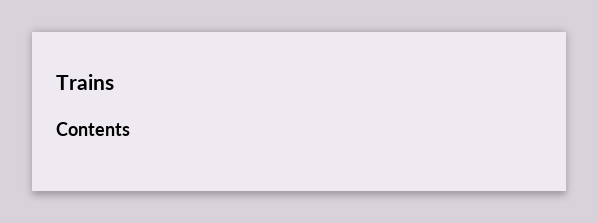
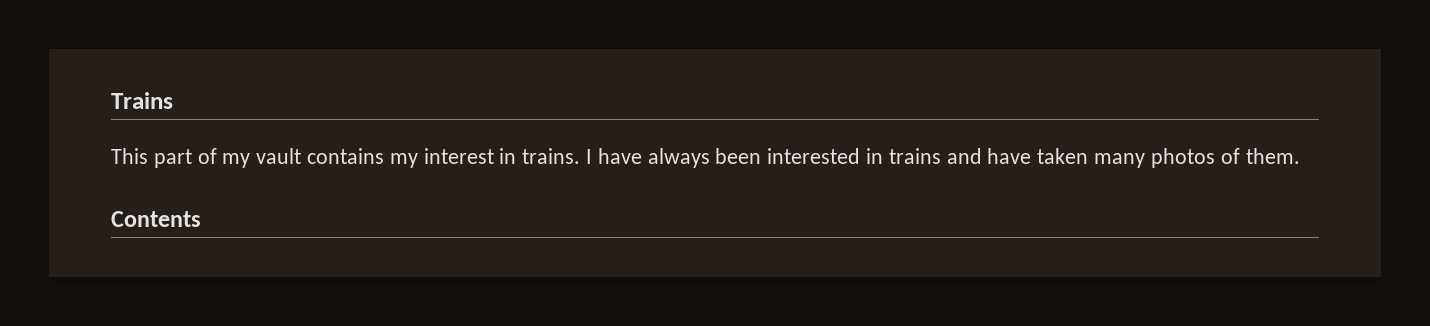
(114, 82) none -> [111,148,1300,168] // This part of my vault contains my interest in trains. I have always been interested in trains and have taken many photos of them.

